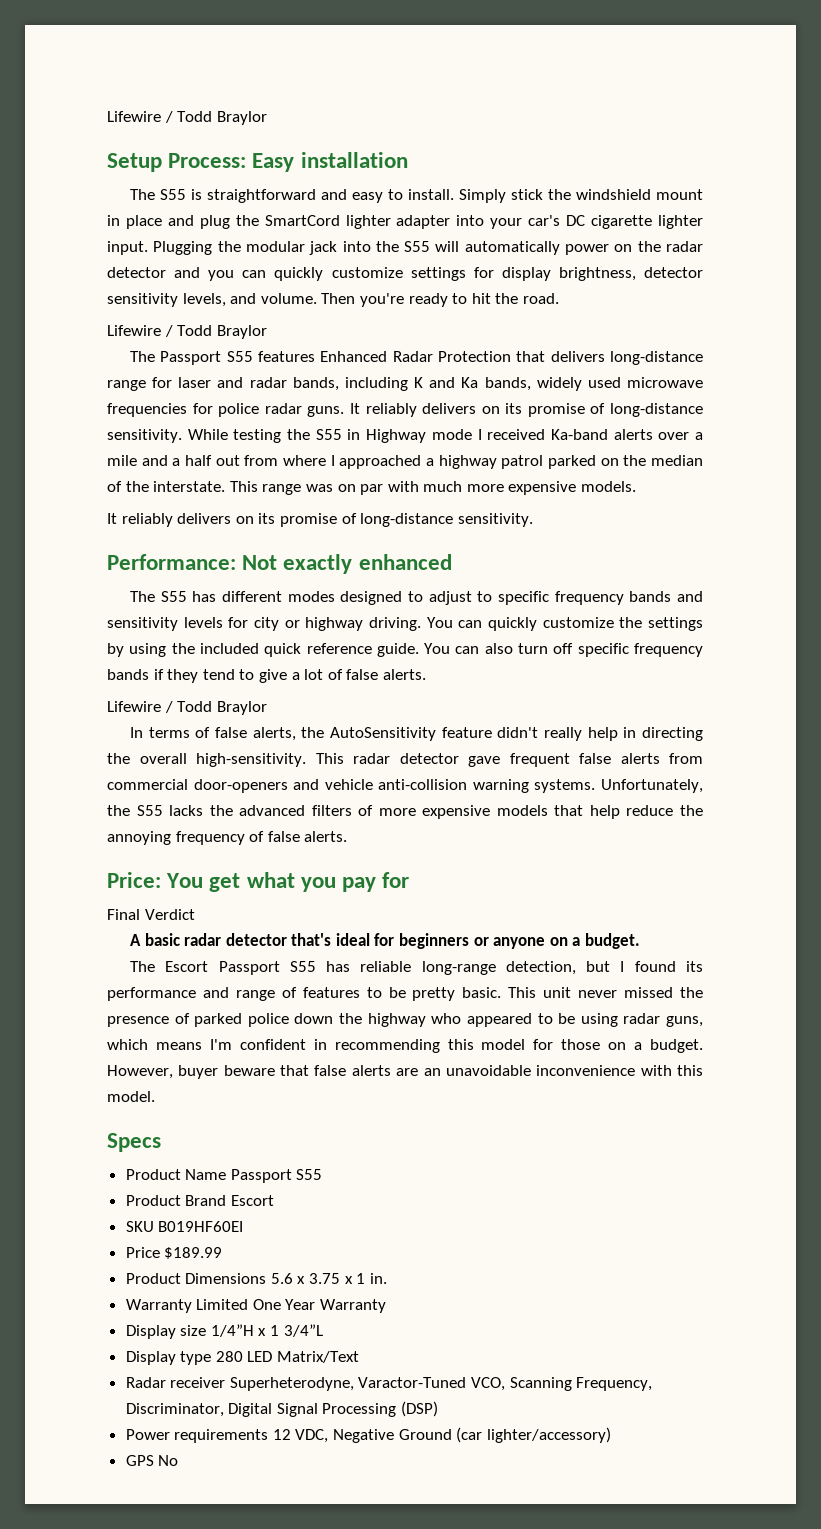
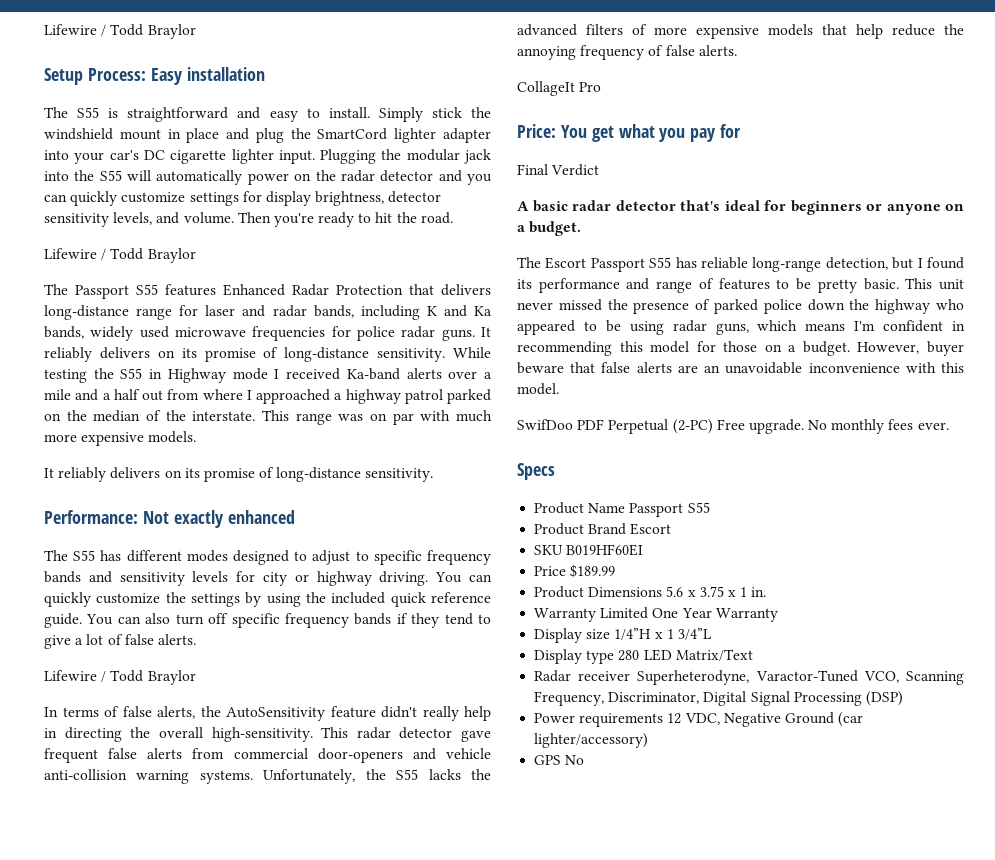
(348, 836) none -> [517,81,602,96] // CollageIt Pro
(155, 1096) none -> [517,419,949,434] // SwifDoo PDF Perpetual (2-PC) Free upgrade. No monthly fees ever.

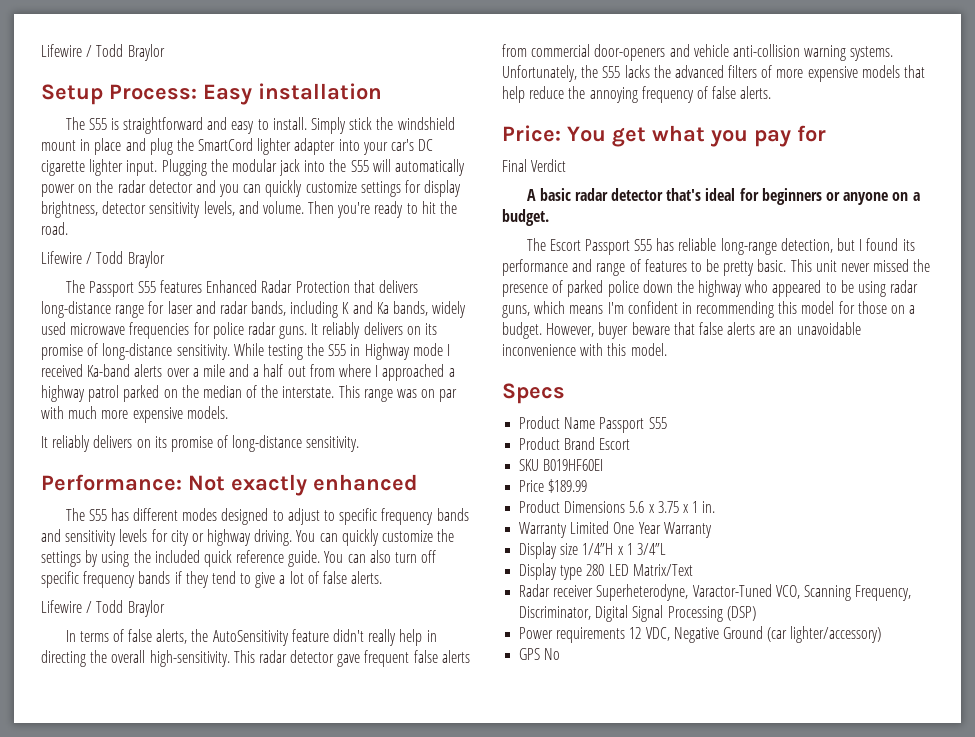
[517,81,602,96] // CollageIt Pro -> (772, 92) none
[517,419,949,434] // SwifDoo PDF Perpetual (2-PC) Free upgrade. No monthly fees ever. -> (667, 349) none

